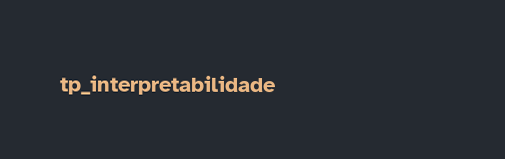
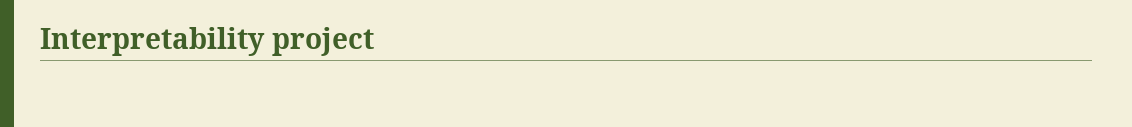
[59,75,277,96] tp_interpretabilidade -> [40,27,374,56] Interpretability project

